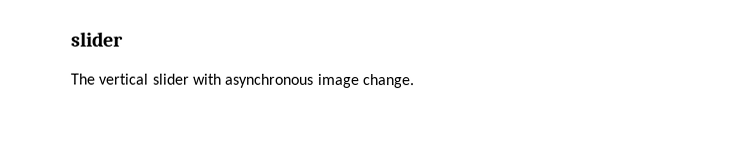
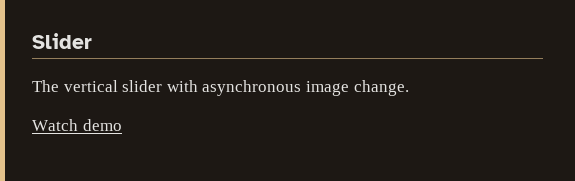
[71,31,124,47] slider -> [32,33,92,49] Slider
(414, 81) none -> [32,119,122,131] // Watch demo

